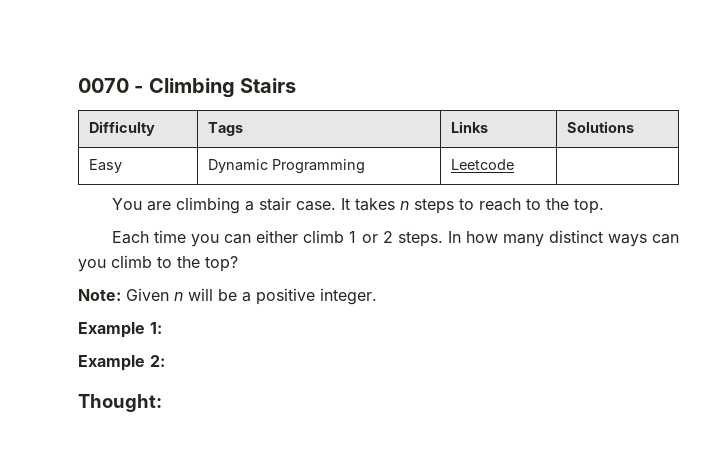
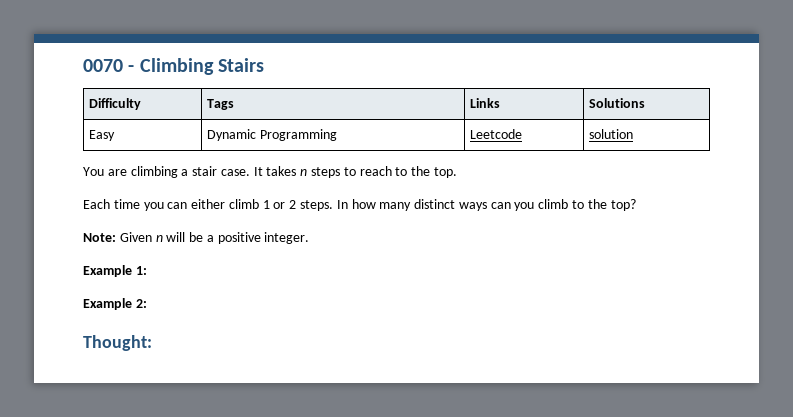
(515, 164) none -> [589,129,634,139] solution

